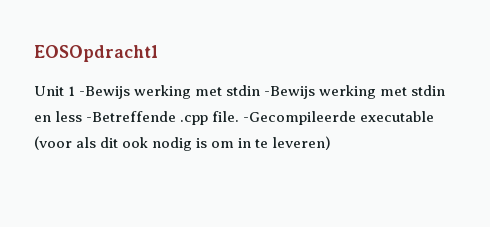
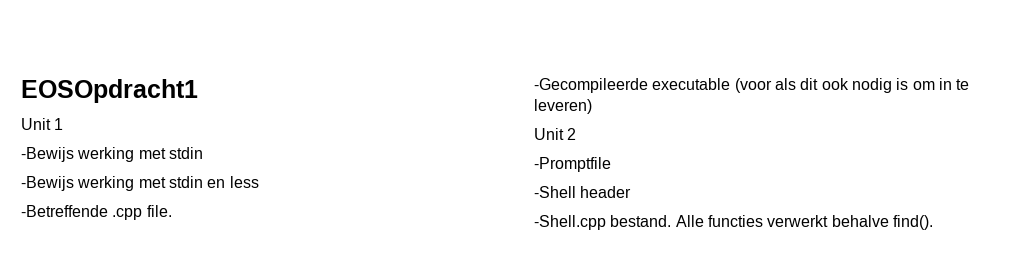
[79,85,261,99] -Bewijs werking met stdin -> [21,147,203,162] // -Bewijs werking met stdin //
(83, 116) none -> (259, 182) //
(240, 116) none -> (172, 211) //
(332, 143) none -> [534,128,577,140] [534,157,611,172] [534,186,632,198] [534,215,933,230] // Unit 2 // -Promptfile // -Shell header // -Shell.cpp bestand. Alle functies verwerkt behalve find().

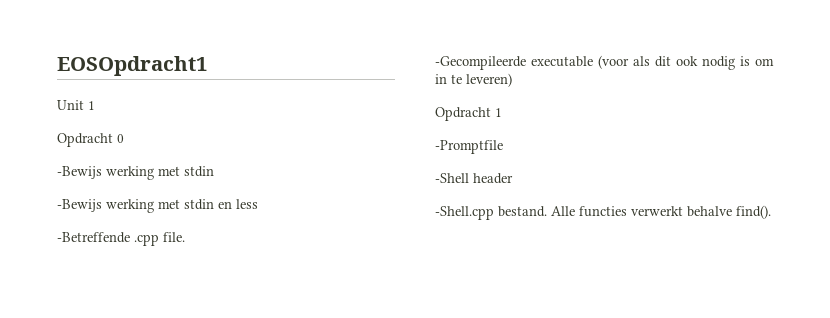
(64, 124) none -> [57,133,124,147] // Opdracht 0
[534,128,577,140] Unit 2 -> [435,107,502,121] Opdracht 1

